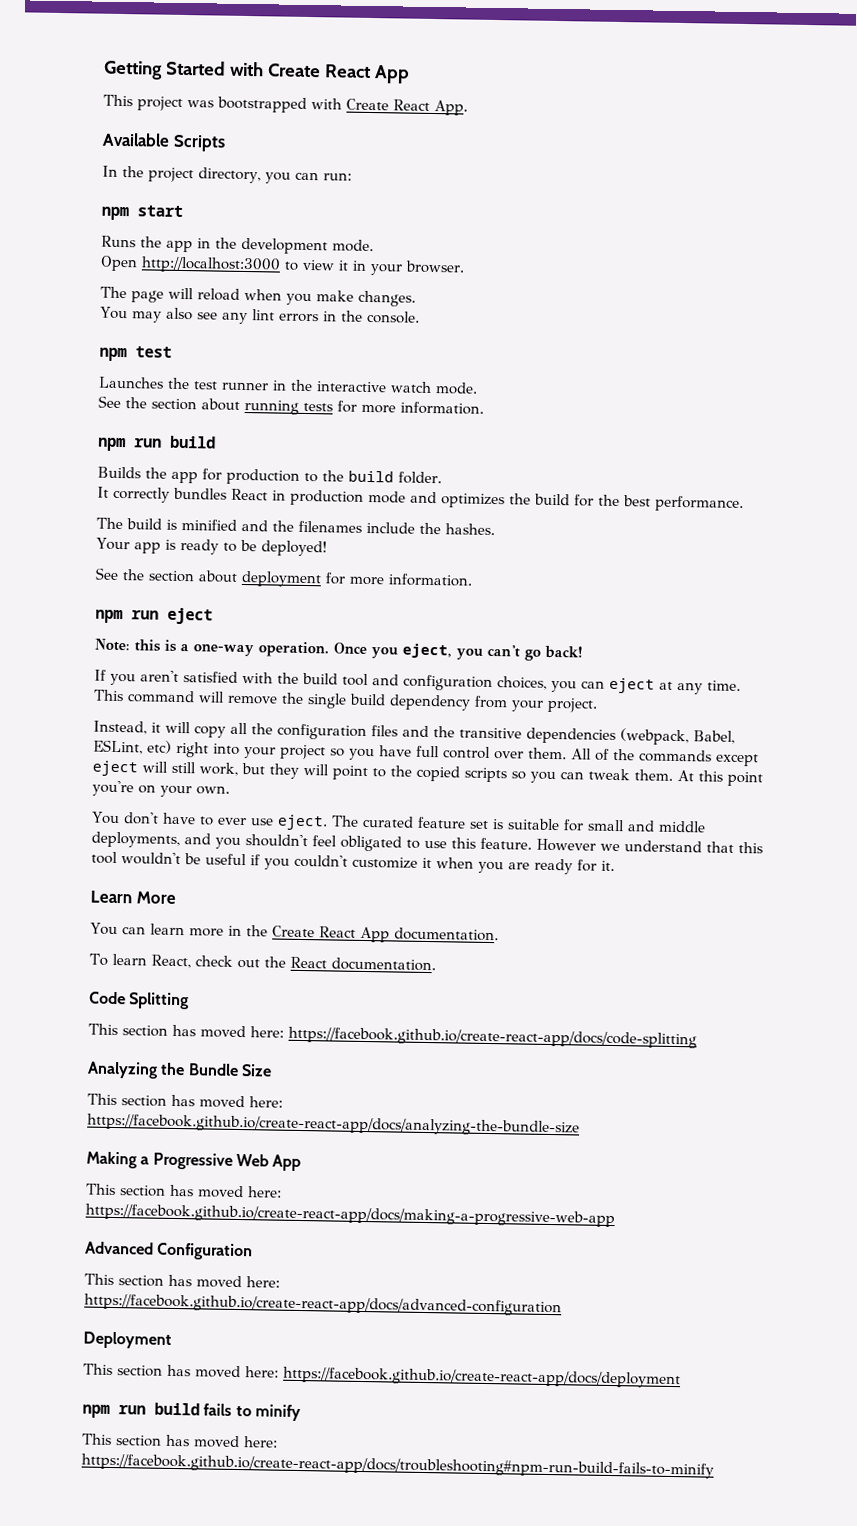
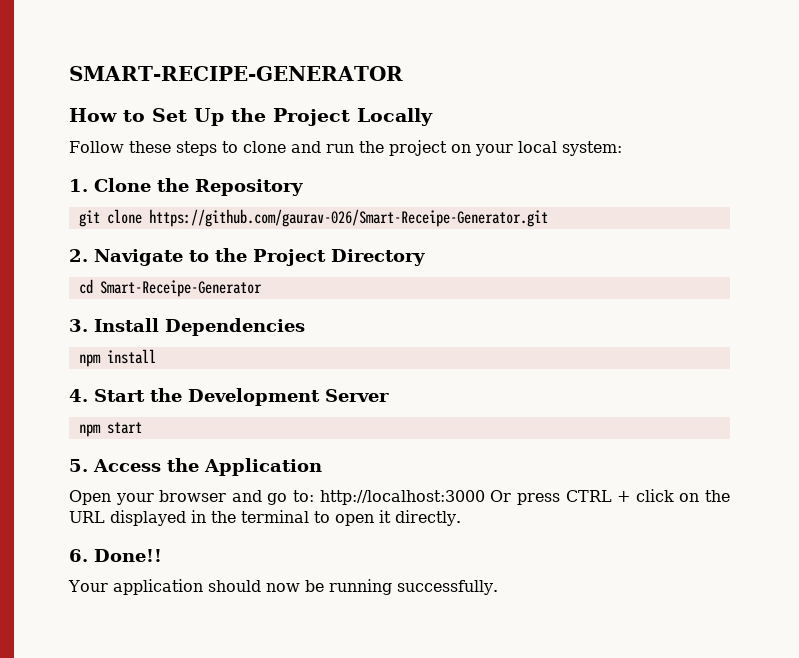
[103,60,410,84] [103,94,468,116] [102,132,226,152] [102,165,352,184] [101,205,183,221] [101,235,374,255] [100,255,465,276] [100,286,416,307] [100,306,420,325] [99,346,172,362] [98,376,478,395] [98,395,484,415] [97,435,216,452] [97,466,442,485] [97,486,744,513] [96,517,495,536] [96,537,327,557] [95,567,473,588] [95,607,213,625] [94,638,583,661] [94,669,741,695] [93,689,598,713] [93,720,735,746] [93,739,759,767] [92,760,763,787] [92,780,230,798] [91,811,706,833] [91,831,763,854] [91,851,615,875] [90,890,176,904] [90,922,499,943] [89,953,436,972] [89,991,190,1010] [88,1023,697,1049] [87,1061,272,1079] [87,1093,283,1109] [87,1113,580,1137] [86,1151,302,1172] [86,1183,282,1199] [85,1203,615,1228] [85,1241,254,1261] [84,1273,280,1289] [84,1293,562,1317] [83,1331,172,1349] [83,1363,681,1389] [82,1402,301,1422] [82,1433,278,1449] [81,1453,714,1479] Getting Started with Create React App // This project was bootstrapped with Create React App. // Available Scripts // In the project directory, you can run: // npm start // Runs the app in the development mode. // Open http://localhost:3000 to view it in your browser. // The page will reload when you make changes. // You may also see any lint errors in the console. // npm test // Launches the test runner in the interactive watch mode. // See the section about running tests for more information. // npm run build // Builds the app for production to the build folder. // It correctly bundles React in production mode and optimizes the build for the best performance. // The build is minified and the filenames include the hashes. // Your app is ready to be deployed! // See the section about deployment for more information. // npm run eject // Note: this is a one-way operation. Once you eject, you can't go back! // If you aren't satisfied with the build tool and configuration choices, you can eject at any time. This command will remove the single build dependency from your project. // Instead, it will copy all the configuration files and the transitive dependencies (webpack, Babel, ESLint, etc) right into your project so you have full control over them. All of the commands except eject will still work, but they will point to the copied scripts so you can tweak them. At this point you're on your own. // You don't have to ever use eject. The curated feature set is suitable for small and middle deployments, and you shouldn't feel obligated to use this feature. However we understand that this tool wouldn't be useful if you couldn't customize it when you are ready for it. // Learn More // You can learn more in the Create React App documentation. // To learn React, check out the React documentation. // Code Splitting // This section has moved here: https://facebook.github.io/create-react-app/docs/code-splitting // Analyzing the Bundle Size // This section has moved here: https://facebook.github.io/create-react-app/docs/analyzing-the-bundle-size // Making a Progressive Web App // This section has moved here: https://facebook.github.io/create-react-app/docs/making-a-progressive-web-app // Advanced Configuration // This section has moved here: https://facebook.github.io/create-react-app/docs/advanced-configuration // Deployment // This section has moved here: https://facebook.github.io/create-react-app/docs/deployment // npm run build fails to minify // This section has moved here: https://facebook.github.io/create-react-app/docs/troubleshooting#npm-run-build-fails-to-minify -> [69,66,403,81] [69,108,433,126] [69,140,622,156] [69,178,303,196] [78,209,548,227] [69,248,425,266] [78,279,262,297] [69,318,305,336] [78,349,156,367] [69,388,389,406] [78,422,142,437] [69,458,322,476] [69,489,731,505] [69,510,461,526] [69,549,162,562] [68,579,498,595] SMART-RECIPE-GENERATOR // How to Set Up the Project Locally // Follow these steps to clone and run the project on your local system: // 1. Clone the Repository // git clone https://github.com/gaurav-026/Smart-Receipe-Generator.git // 2. Navigate to the Project Directory // cd Smart-Receipe-Generator // 3. Install Dependencies // npm install // 4. Start the Development Server // npm start // 5. Access the Application // Open your browser and go to: http://localhost:3000 Or press CTRL + click on the URL displayed in the terminal to open it directly. // 6. Done!! // Your application should now be running successfully.

